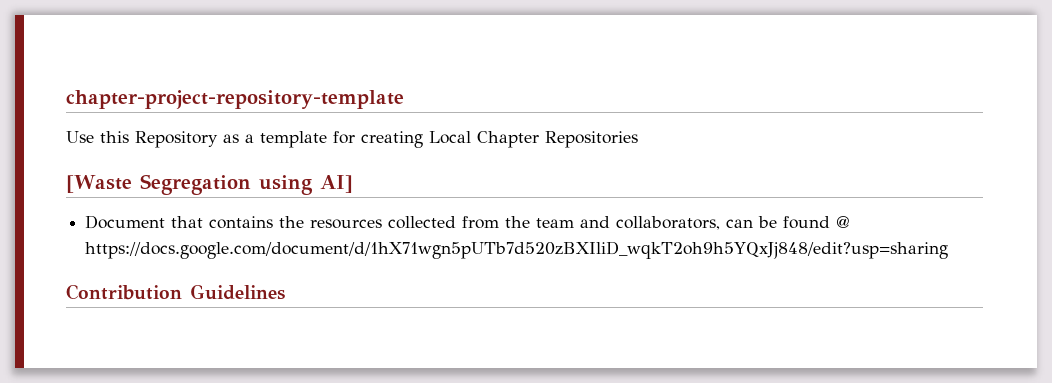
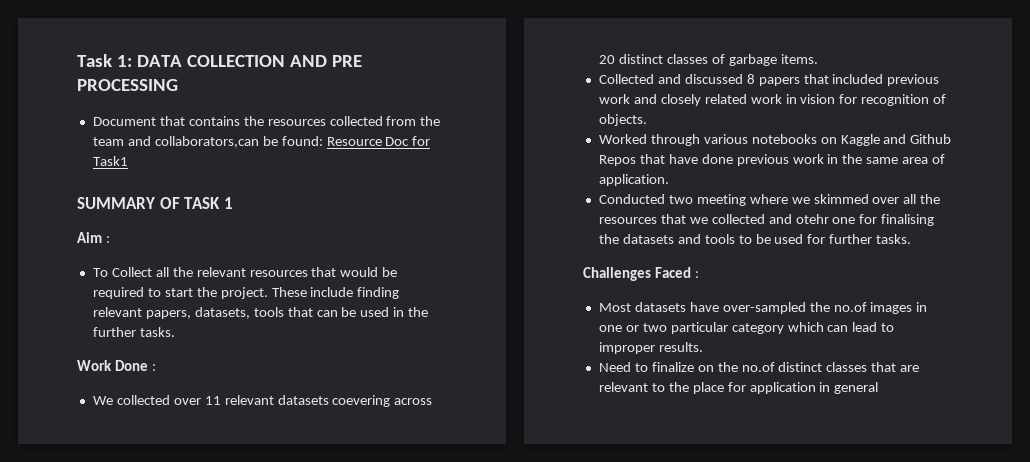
[66,90,404,109] [66,131,638,148] [66,174,353,195] chapter-project-repository-template // Use this Repository as a template for creating Local Chapter Repositories // [Waste Segregation using AI] -> [77,54,362,67] [77,79,178,91] Task 1: DATA COLLECTION AND PRE PROCESSING
[616,216,851,230] [85,241,949,259] [66,284,285,300] collaborators, can be found @ https://docs.google.com/document/d/1hX71wgn5pUTb7d520zBXIliD_wqkT2oh9h5YQxJj848/edit?usp=sharing // Contribution Guidelines -> [154,136,431,148] [92,156,128,166] [77,197,233,209] [77,232,110,243] [92,267,398,277] [92,287,400,299] [92,307,429,319] [92,327,175,337] [77,360,156,371] [92,395,433,407] [598,54,818,66] [598,74,940,86] [598,94,947,106] [598,114,647,126] [598,134,952,146] [598,154,946,166] [598,174,669,186] [598,194,941,206] [598,214,935,226] [598,234,912,244] [583,267,699,281] [598,302,928,314] [598,322,895,334] [598,342,703,354] [598,362,920,372] [598,382,879,394] collaborators,can be found: Resource Doc for Task1 // SUMMARY OF TASK 1 // Aim : // To Collect all the relevant resources that would be required to start the project. These include finding relevant papers, datasets, tools that can be used in the further tasks. // Work Done : // We collected over 11 relevant datasets coevering across 20 distinct classes of garbage items. // Collected and discussed 8 papers that included previous work and closely related work in vision for recognition of objects. // Worked through various notebooks on Kaggle and Github Repos that have done previous work in the same area of application. // Conducted two meeting where we skimmed over all the resources that we collected and otehr one for finalising the datasets and tools to be used for further tasks. // Challenges Faced : // Most datasets have over-sampled the no.of images in one or two particular category which can lead to improper results. // Need to finalize on the no.of distinct classes that are relevant to the place for application in general

